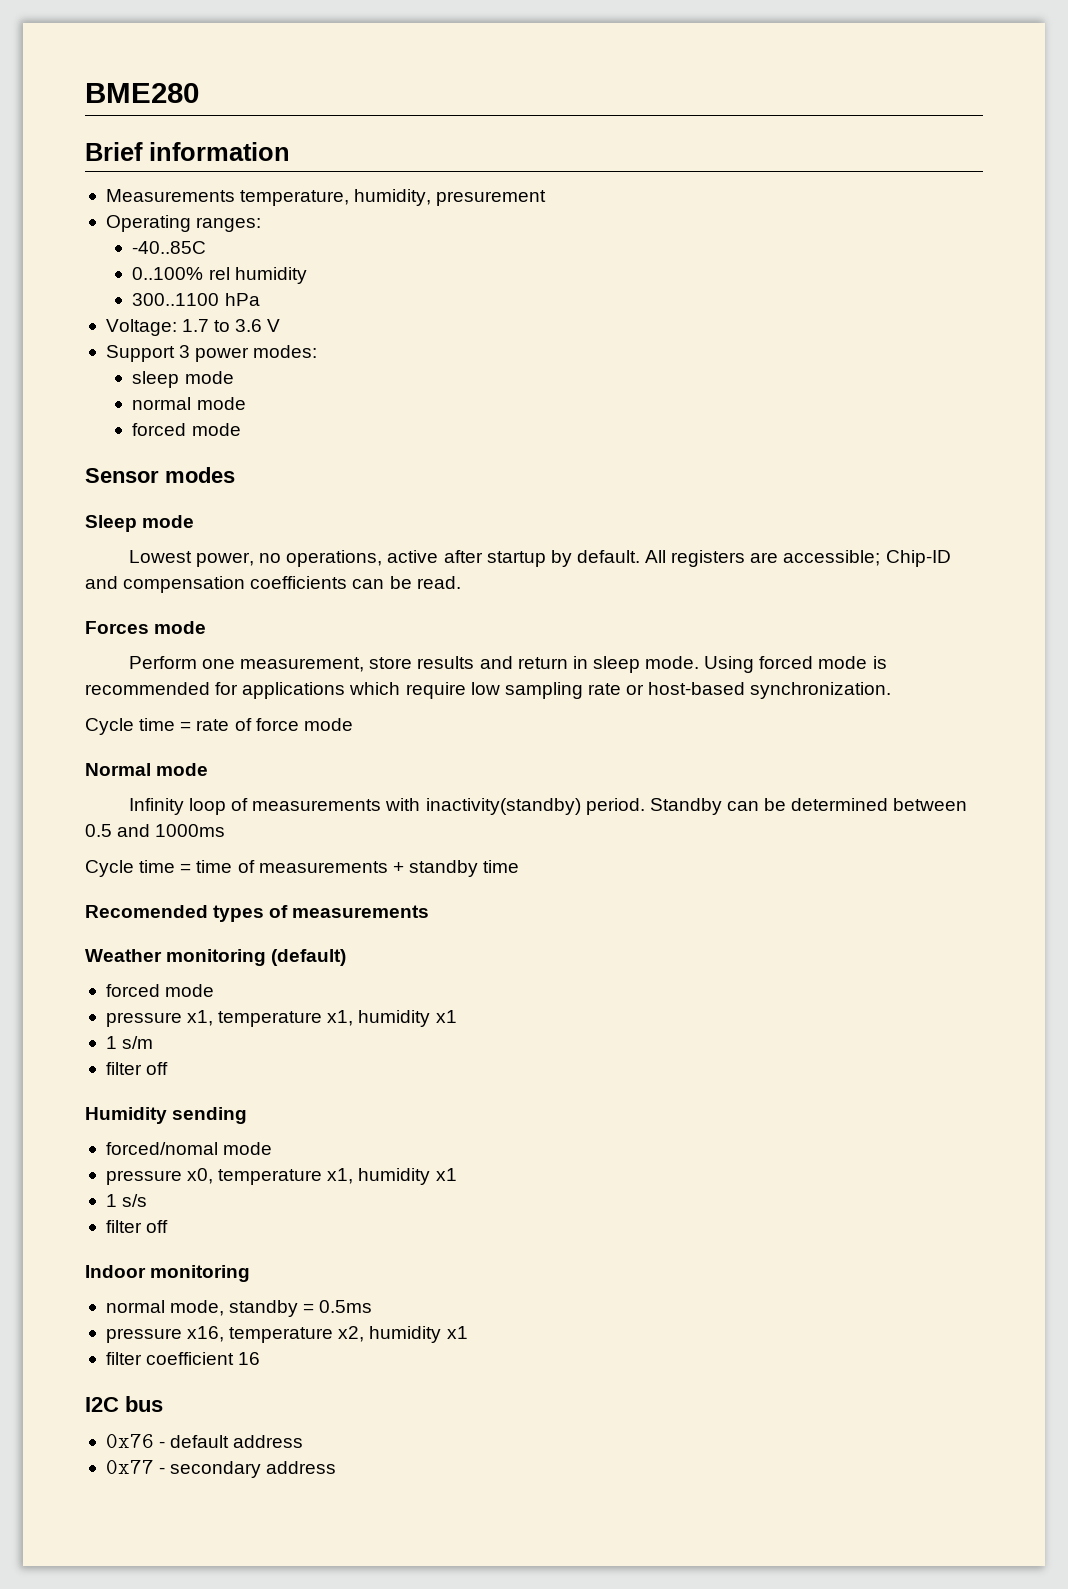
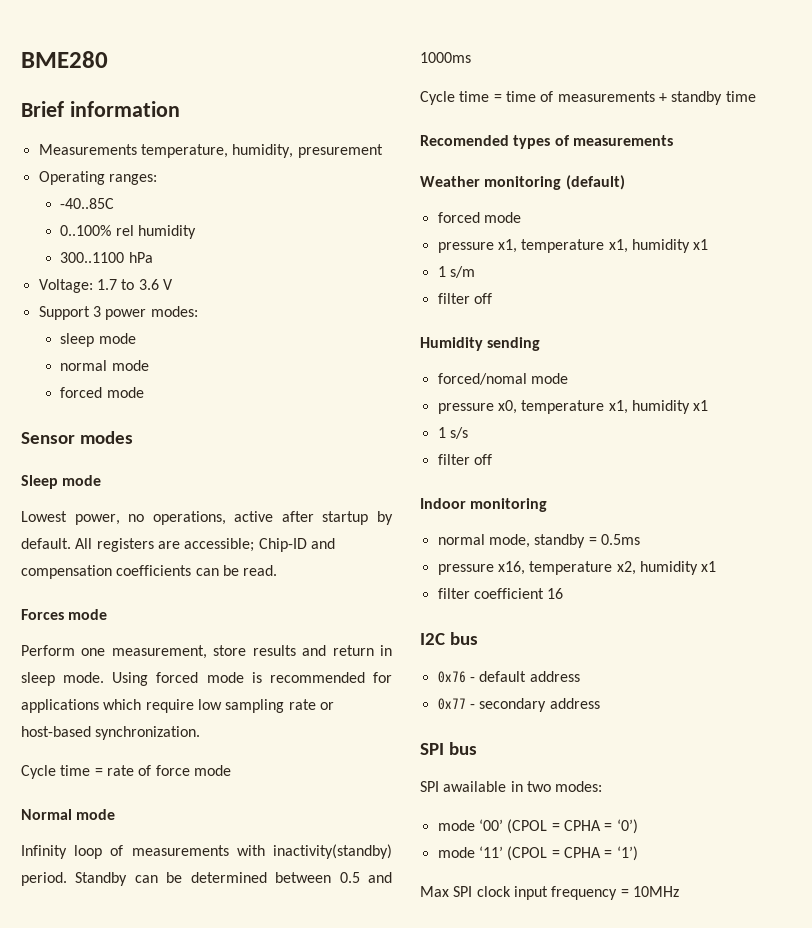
(337, 1467) none -> [420,742,477,755] [420,781,603,792] [437,819,638,834] [437,846,638,861] [420,886,679,900] // SPI bus // SPI awailable in two modes: // mode ‘00’ (CPOL = CPHA = ‘0’) // mode ‘11’ (CPOL = CPHA = ‘1’) // Max SPI clock input frequency = 10MHz

